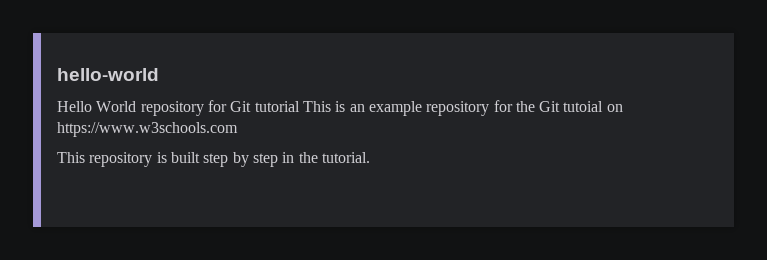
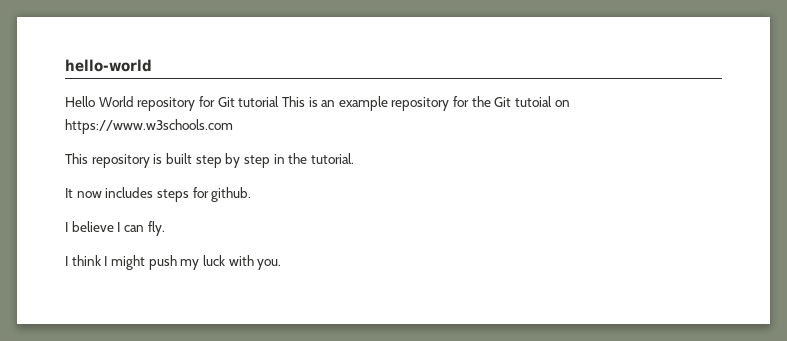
(370, 157) none -> [65,187,252,202] [65,221,165,236] [65,255,282,270] // It now includes steps for github. // I believe I can fly. // I think I might push my luck with you.

